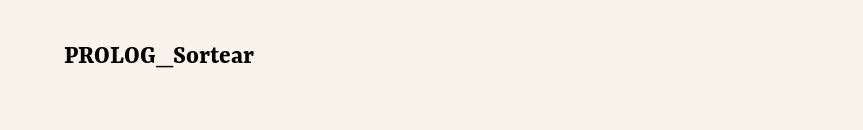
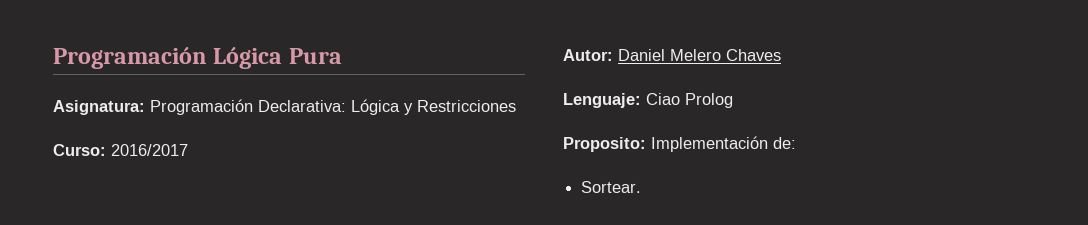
[64,47,254,68] PROLOG_Sortear -> [53,47,342,69] [53,99,516,115] [53,144,188,156] [563,49,781,61] [563,93,733,108] [563,136,796,152] [581,181,642,193] Programación Lógica Pura // Asignatura: Programación Declarativa: Lógica y Restricciones // Curso: 2016/2017 // Autor: Daniel Melero Chaves // Lenguaje: Ciao Prolog // Proposito: Implementación de: // Sortear.

